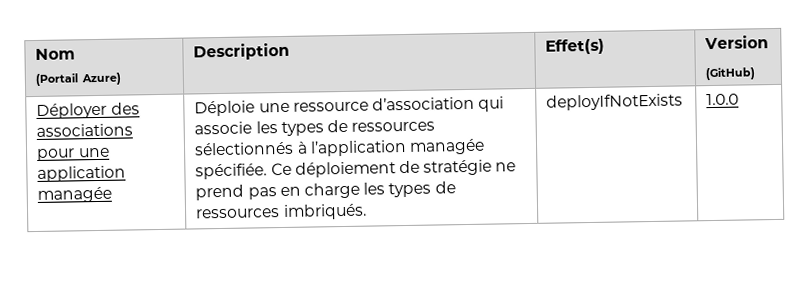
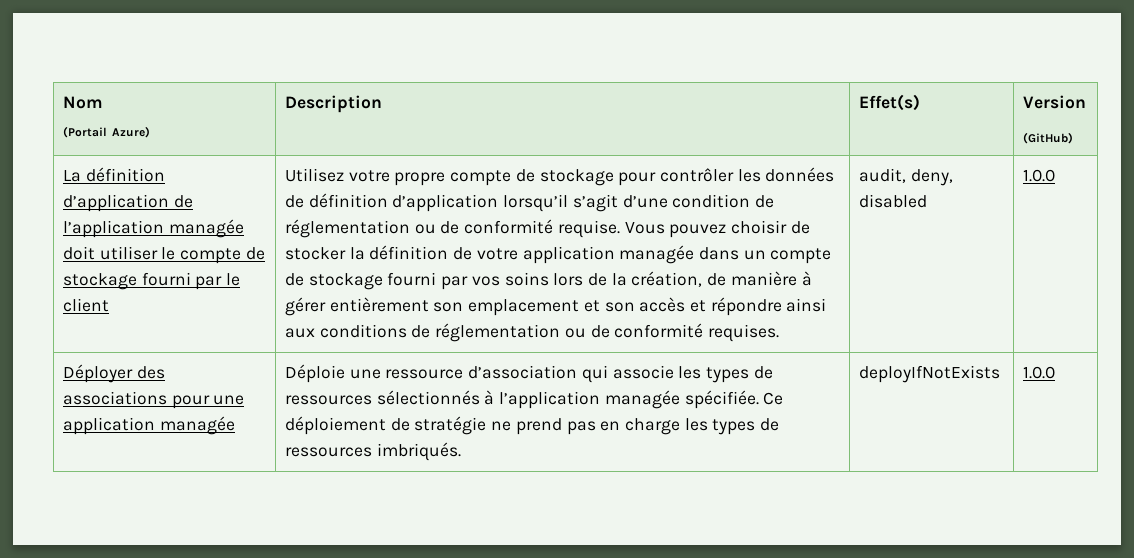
(756, 74) none -> [62,167,165,182] [62,194,193,212] [62,219,244,238] [62,246,265,264] [62,272,241,290] [62,298,109,312] [284,167,835,186] [284,193,775,212] [284,219,810,238] [284,245,832,264] [284,271,812,290] [284,297,827,316] [284,323,780,342] [858,168,953,186] [858,194,927,208] [1022,169,1055,182] // La définition d’application de l’application managée doit utiliser le compte de stockage fourni par le client | Utilisez votre propre compte de stockage pour contrôler les données de définition d’application lorsqu’il s’agit d’une condition de réglementation ou de conformité requise. Vous pouvez choisir de stocker la définition de votre application managée dans un compte de stockage fourni par vos soins lors de la création, de manière à gérer entièrement son emplacement et son accès et répondre ainsi aux conditions de réglementation ou de conformité requises. | audit, deny, disabled | 1.0.0

